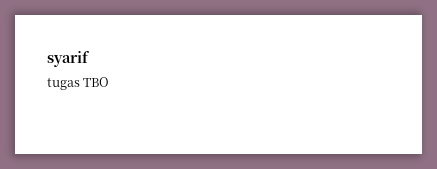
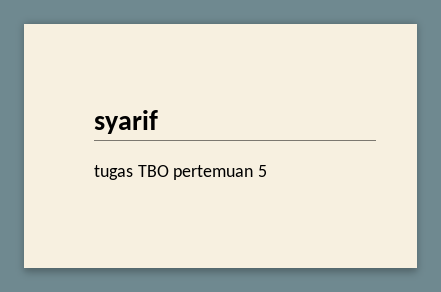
(110, 82) none -> [173,165,268,180] pertemuan 5

